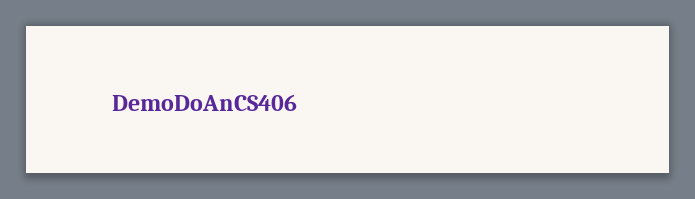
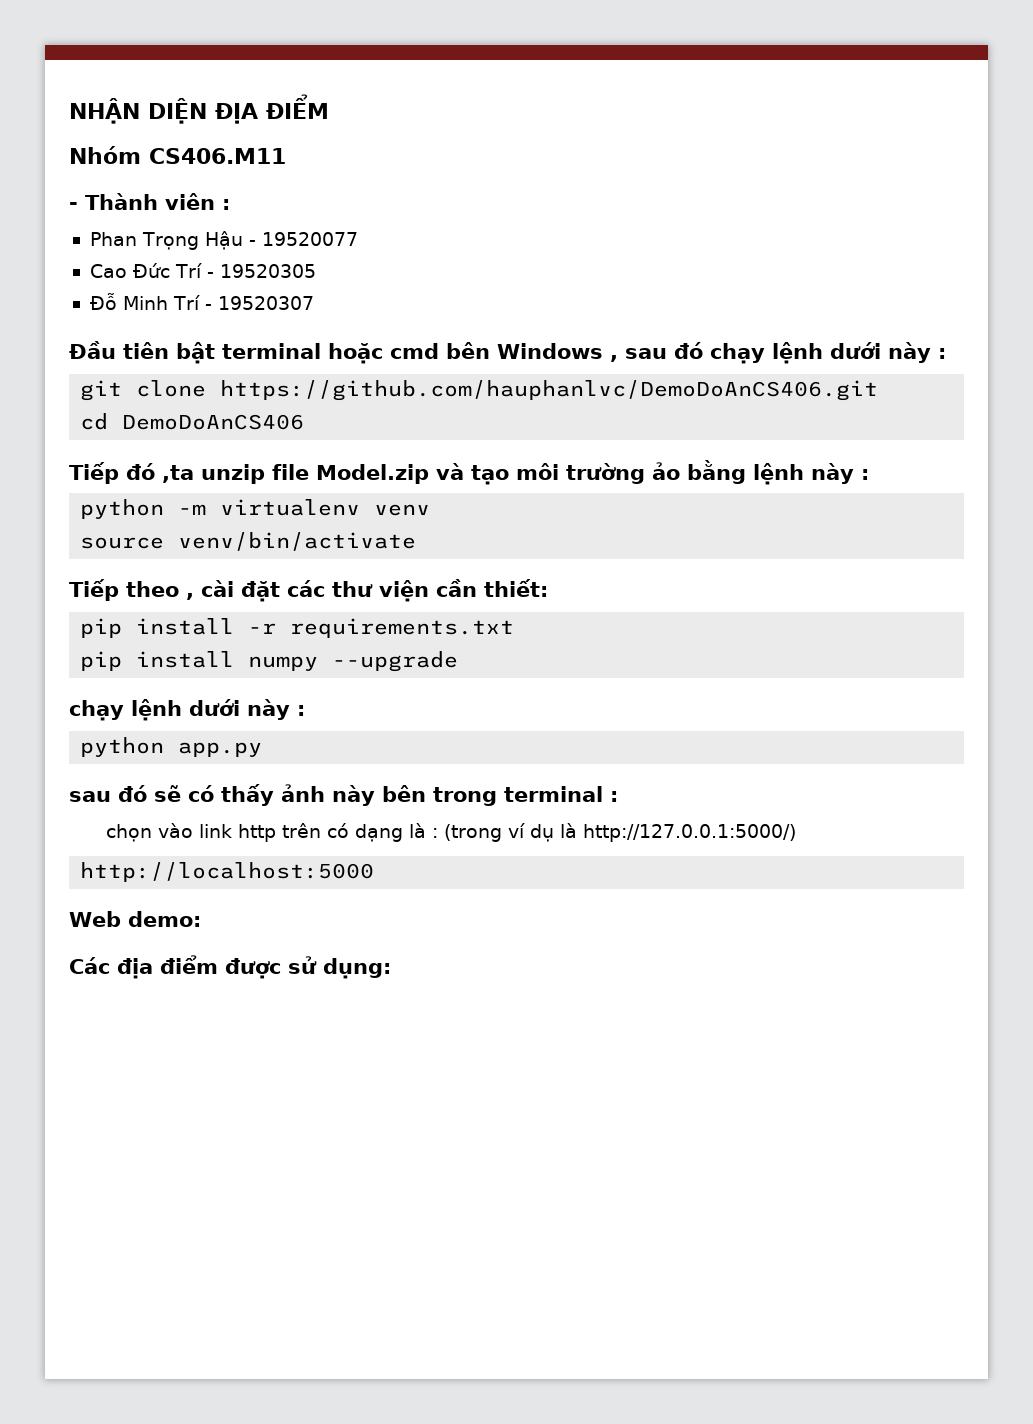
[112,94,297,111] DemoDoAnCS406 -> [69,94,329,124] [69,146,286,164] [69,193,230,210] [89,231,358,250] [89,263,316,278] [89,293,314,310] [69,341,946,364] [80,380,879,401] [80,413,305,430] [69,460,869,485] [80,499,431,519] [80,532,417,551] [69,579,548,602] [80,618,515,638] [80,651,459,672] [69,699,305,721] [80,737,263,757] [69,784,618,806] [106,823,797,842] [80,862,375,882] [69,911,201,927] [69,955,391,979] NHẬN DIỆN ĐỊA ĐIỂM // Nhóm CS406.M11 // - Thành viên : // Phan Trọng Hậu - 19520077 // Cao Đức Trí - 19520305 // Đỗ Minh Trí - 19520307 // Đầu tiên bật terminal hoặc cmd bên Windows , sau đó chạy lệnh dưới này : // git clone https://github.com/hauphanlvc/DemoDoAnCS406.git // cd DemoDoAnCS406 // Tiếp đó ,ta unzip file Model.zip và tạo môi trường ảo bằng lệnh này : // python -m virtualenv venv // source venv/bin/activate // Tiếp theo , cài đặt các thư viện cần thiết: // pip install -r requirements.txt // pip install numpy --upgrade // chạy lệnh dưới này : // python app.py // sau đó sẽ có thấy ảnh này bên trong terminal : // chọn vào link http trên có dạng là : (trong ví dụ là http://127.0.0.1:5000/) // http://localhost:5000 // Web demo: // Các địa điểm được sử dụng:

